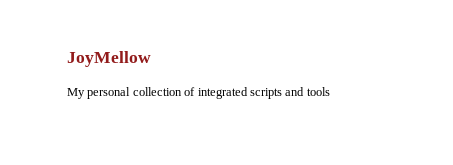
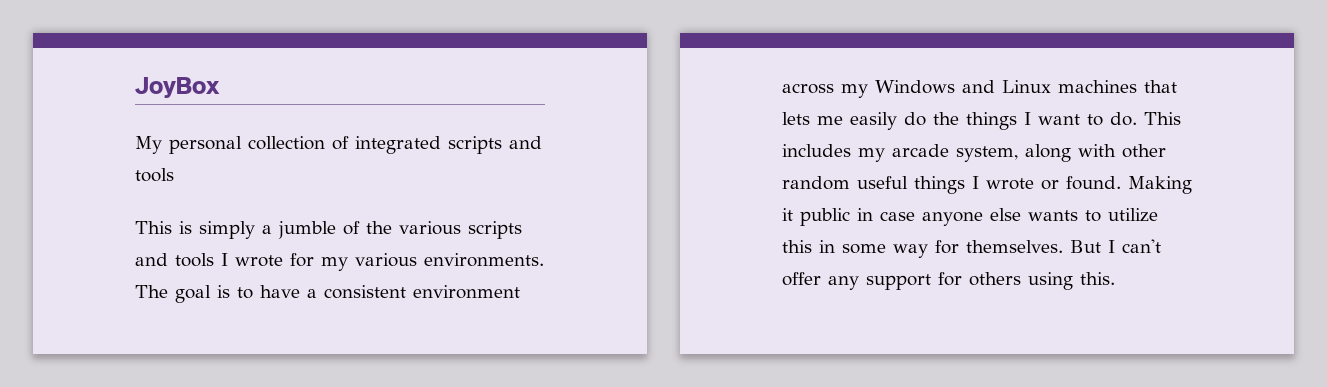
[67,51,151,67] JoyMellow -> [135,77,220,98] JoyBox
(330, 91) none -> [135,221,522,239] [135,253,544,271] [135,285,520,303] [782,80,1177,98] [782,112,1181,130] [782,144,1166,162] [782,176,1192,194] [782,208,1158,226] [782,239,1161,258] [782,272,1115,290] // This is simply a jumble of the various scripts and tools I wrote for my various environments. The goal is to have a consistent environment across my Windows and Linux machines that lets me easily do the things I want to do. This includes my arcade system, along with other random useful things I wrote or found. Making it public in case anyone else wants to utilize this in some way for themselves. But I can't offer any support for others using this.

